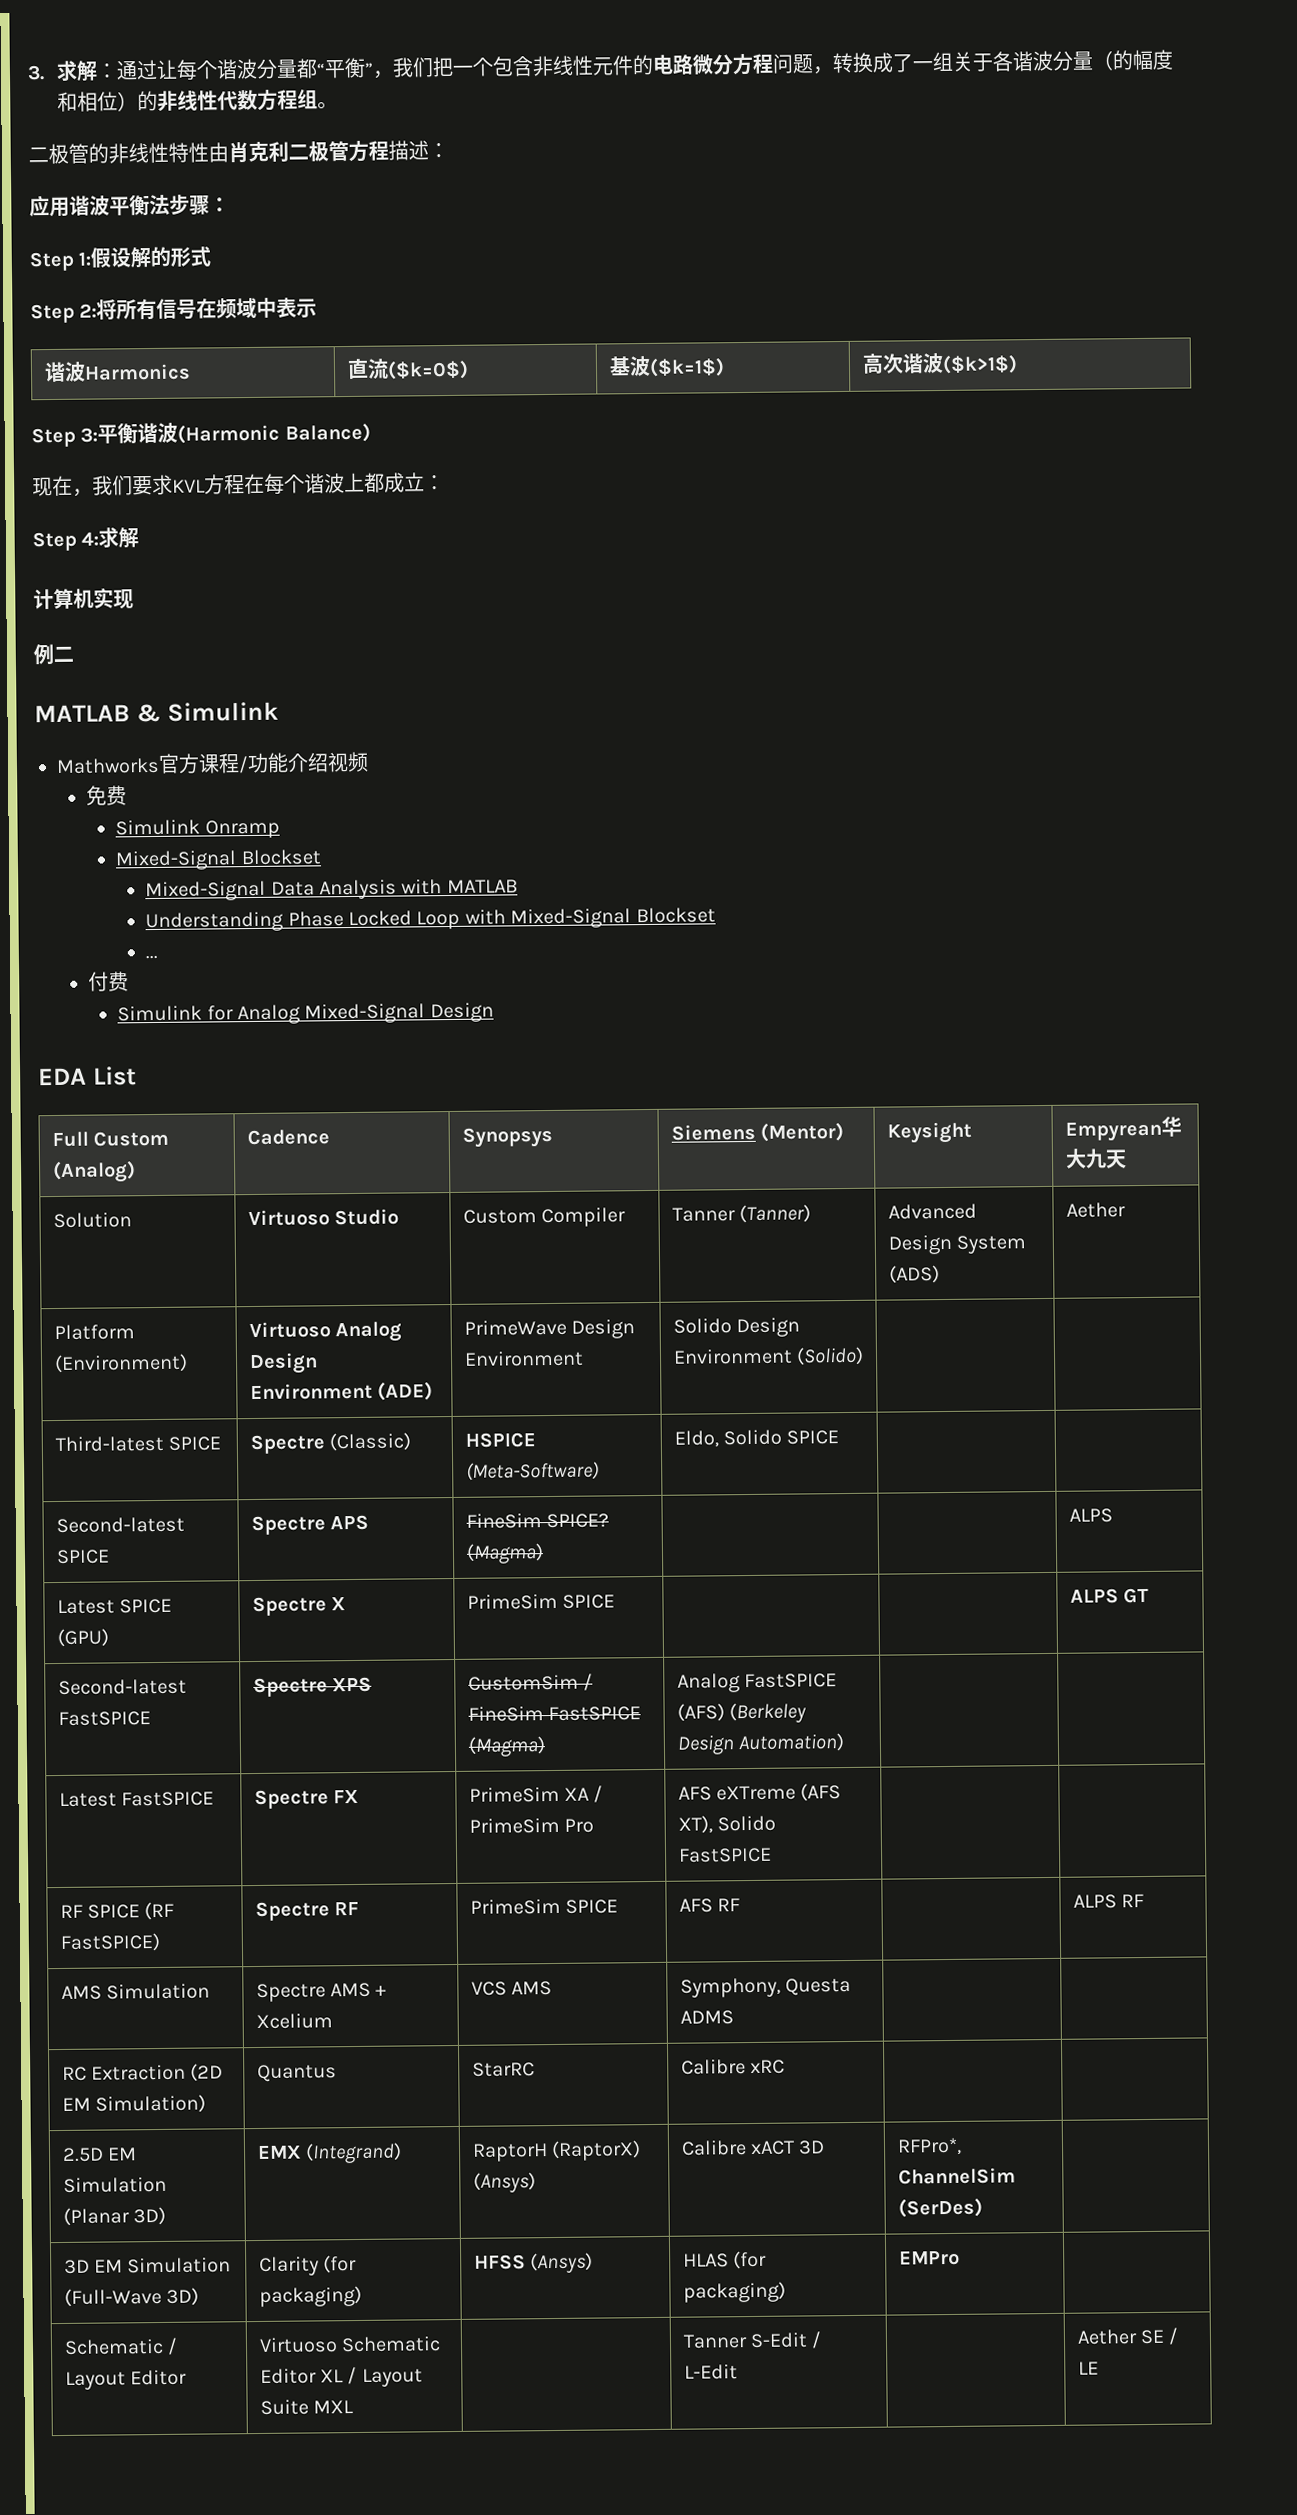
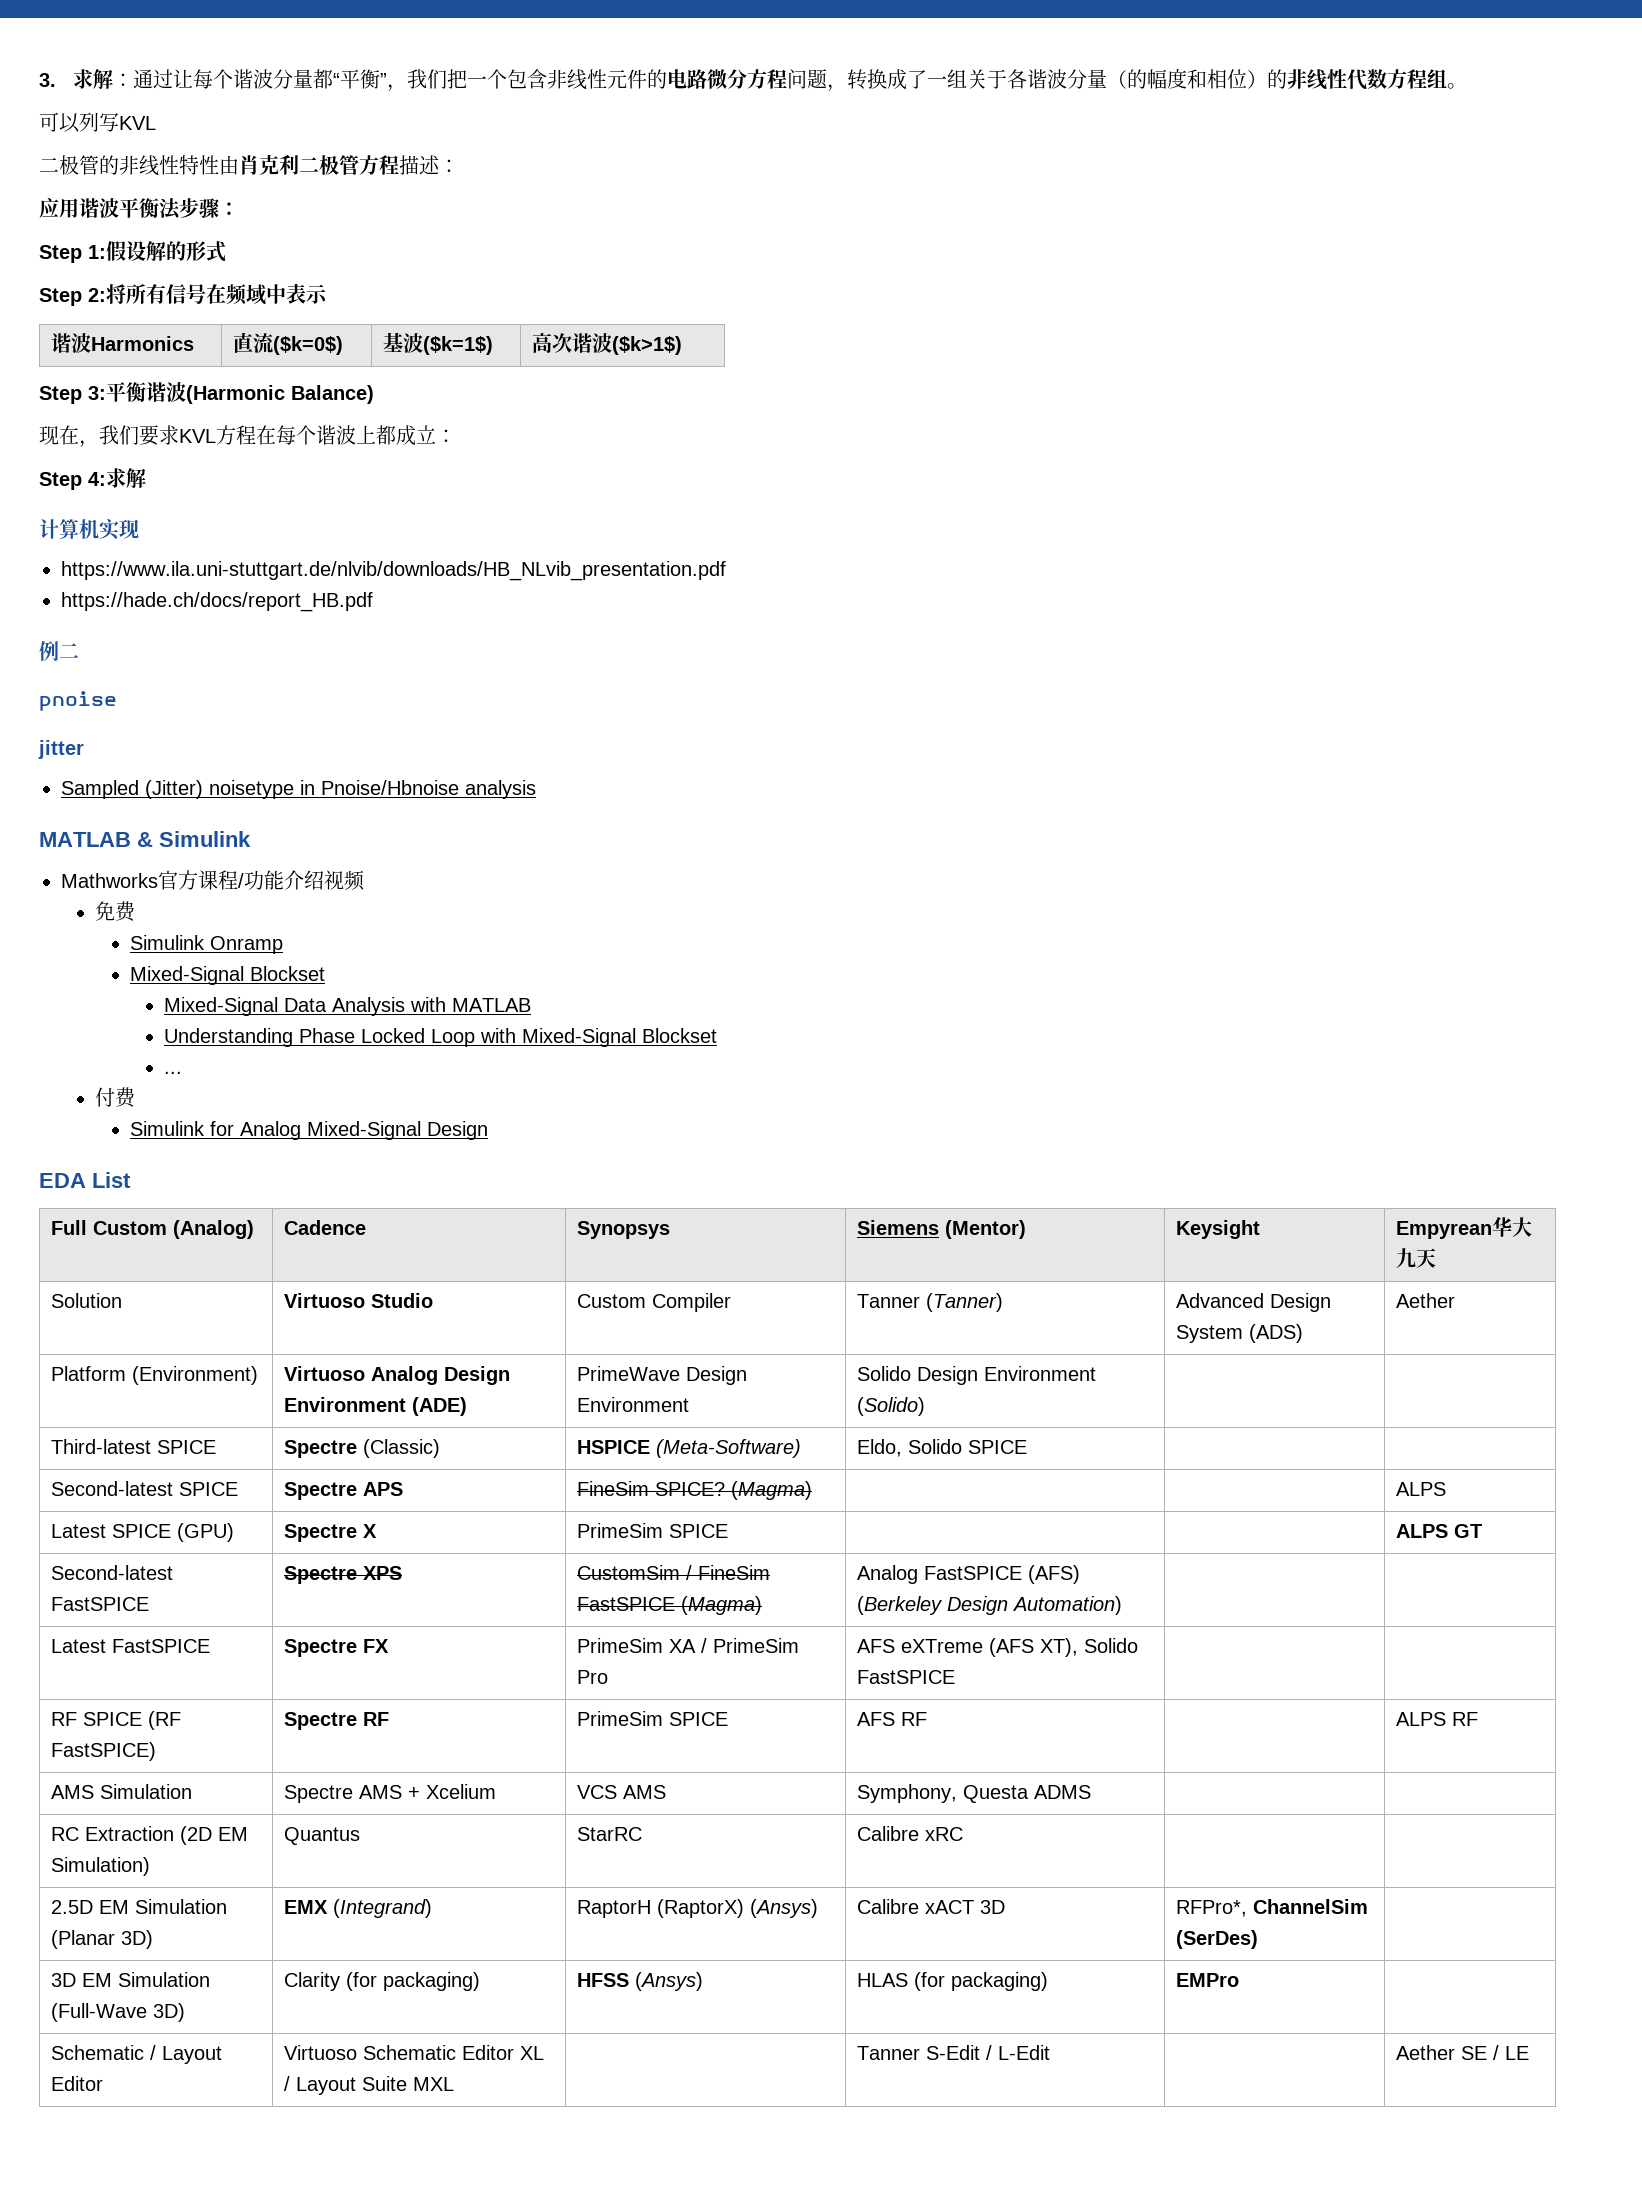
(339, 105) none -> [39,112,156,133] // 可以列写KVL
(134, 599) none -> [61,561,726,581] [61,592,373,612] // https://www.ila.uni-stuttgart.de/nlvib/downloads/HB_NLvib_presentation.pdf // https://hade.ch/docs/report_HB.pdf
(74, 654) none -> [39,691,117,711] [38,740,84,759] [61,780,536,799] // pnoise // jitter // Sampled (Jitter) noisetype in Pnoise/Hbnoise analysis

